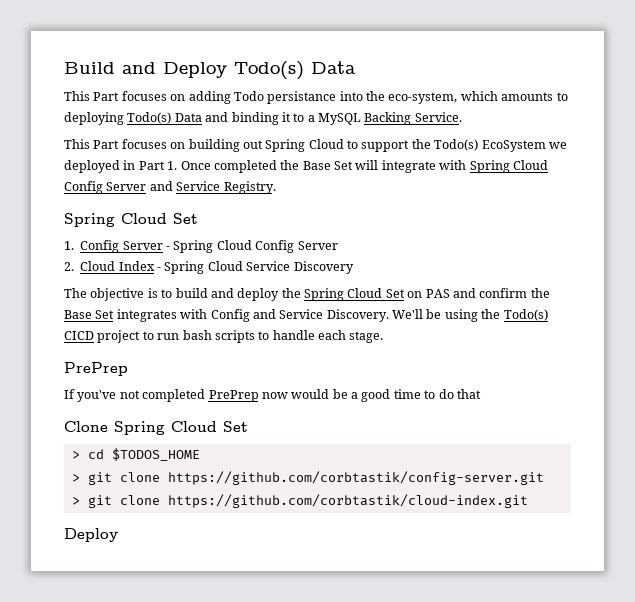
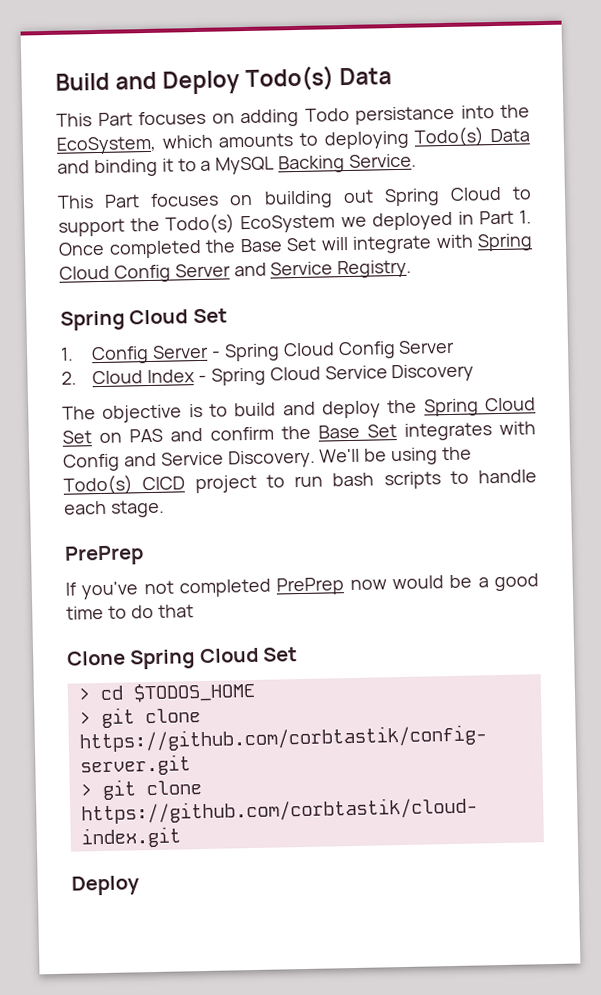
[388,92,458,104] eco-system, -> [56,135,157,155] EcoSystem,

